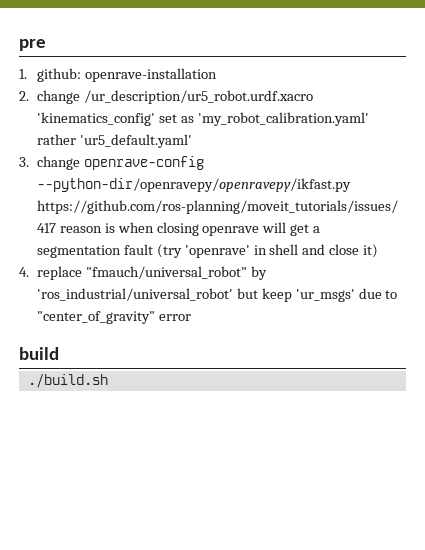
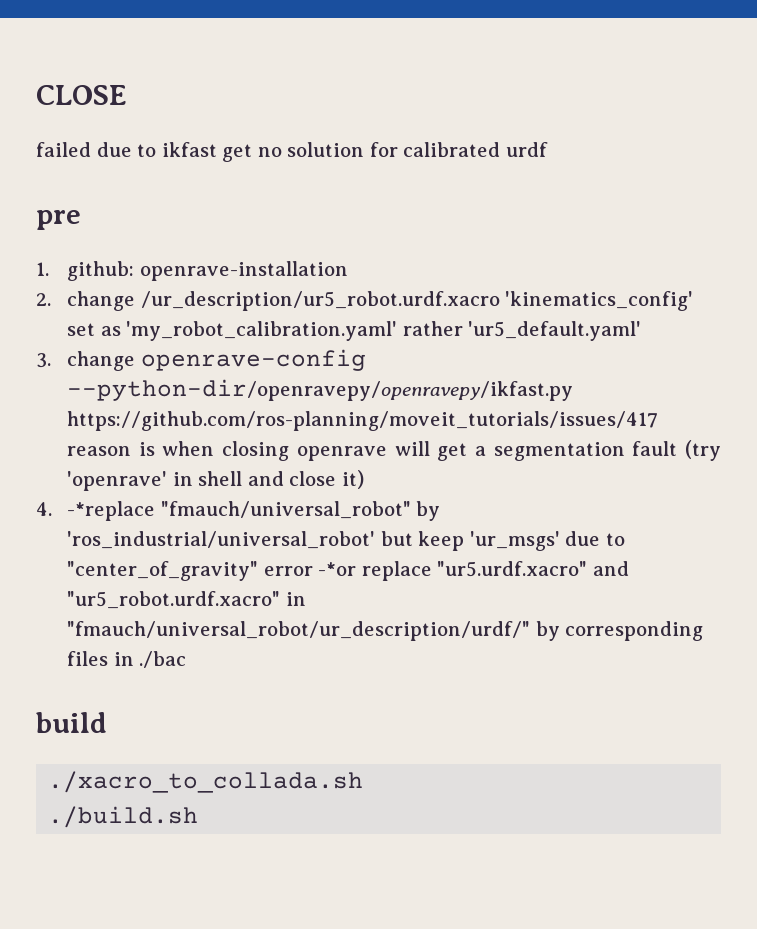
(19, 45) none -> [36,85,127,105] [36,142,548,162] CLOSE // failed due to ikfast get no solution for calibrated urdf //
[36,266,82,280] replace -> [67,501,156,521] -*replace
(191, 317) none -> [318,561,629,581] [67,591,306,609] [67,621,704,641] [67,651,187,668] -*or replace "ur5.urdf.xacro" and "ur5_robot.urdf.xacro" in "fmauch/universal_robot/ur_description/urdf/" by corresponding files in ./bac
(59, 353) none -> [48,771,364,793] // ./xacro_to_collada.sh

